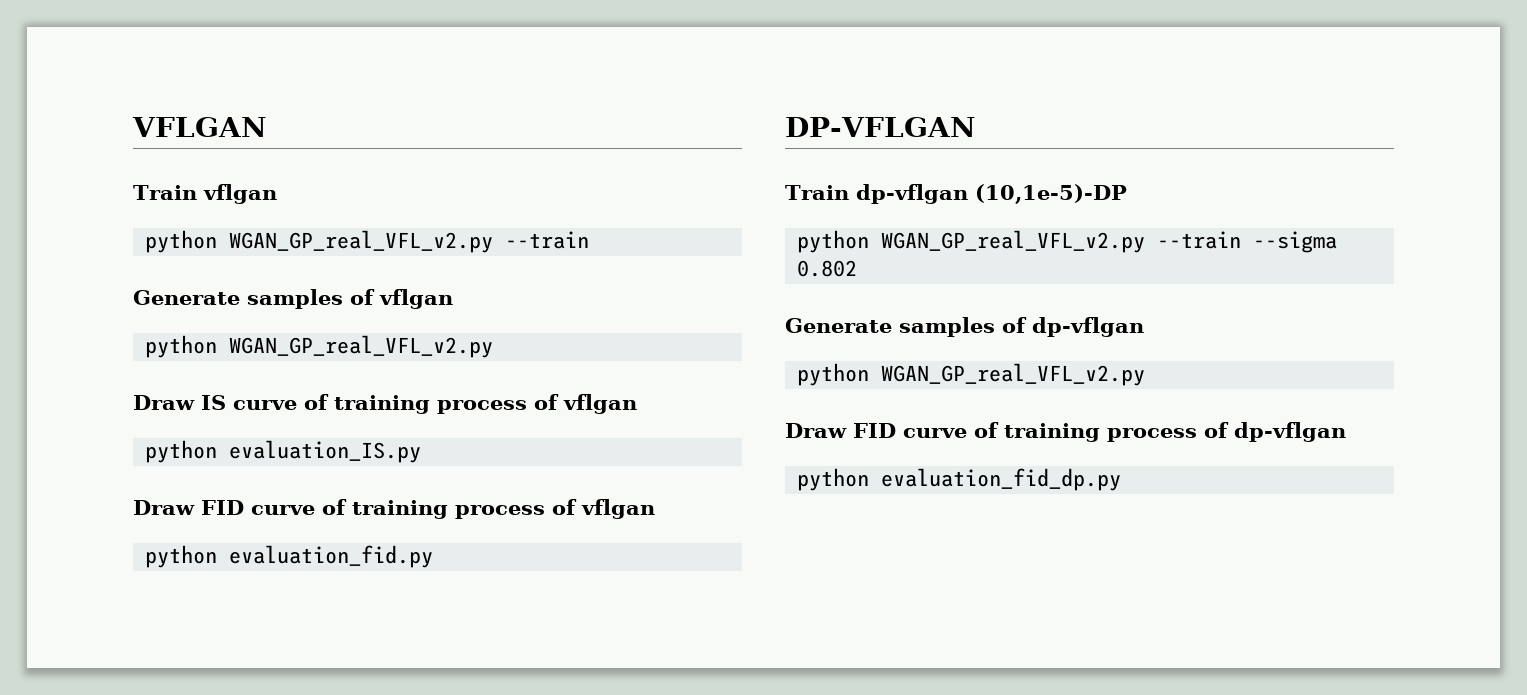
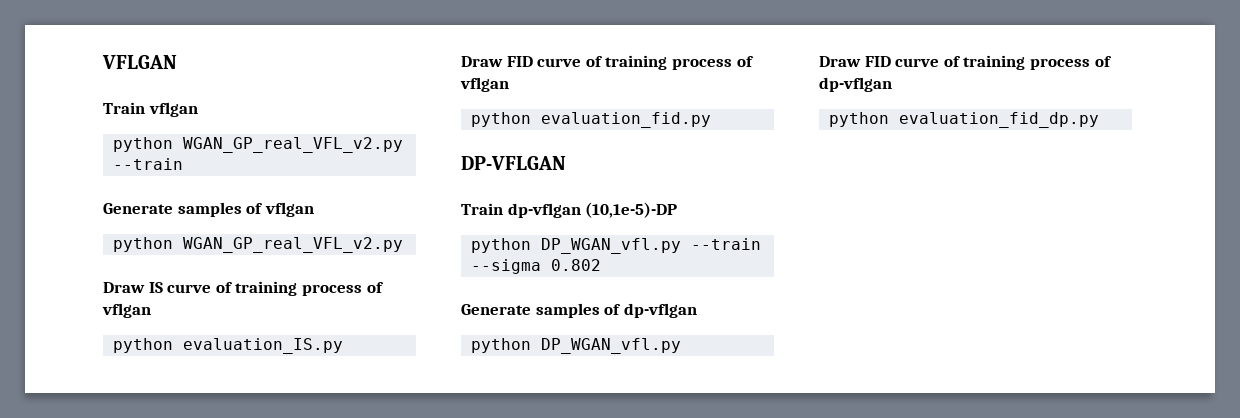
[881,230,1146,253] WGAN_GP_real_VFL_v2.py -> [541,238,682,254] DP_WGAN_vfl.py
[881,363,1146,386] WGAN_GP_real_VFL_v2.py -> [541,338,682,354] DP_WGAN_vfl.py

